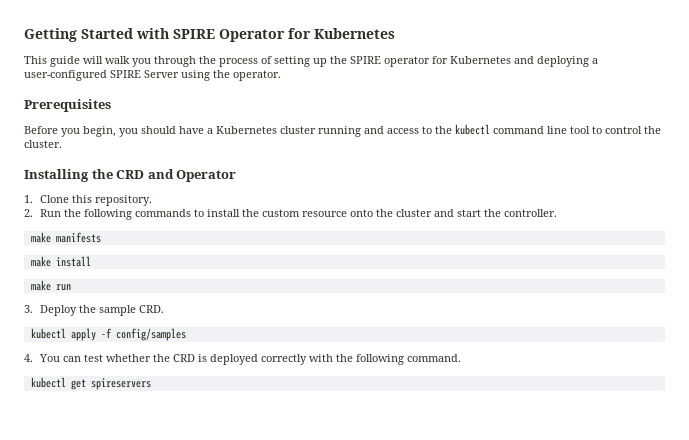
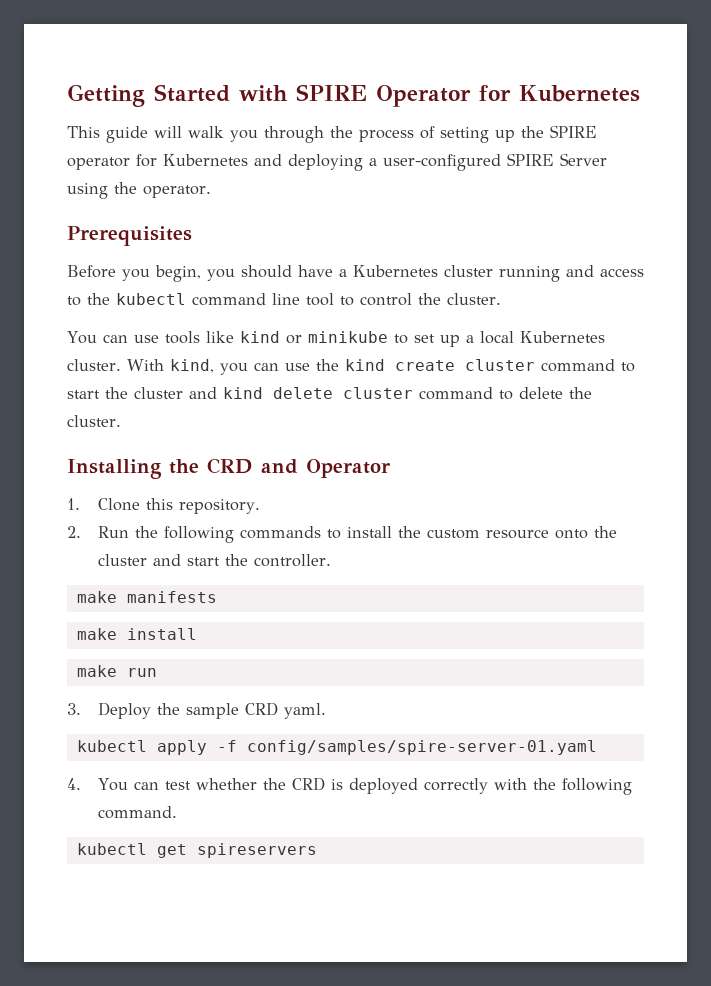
(62, 144) none -> [67,331,605,347] [67,359,635,375] [67,387,592,400] [67,415,121,427] // You can use tools like kind or minikube to set up a local Kubernetes cluster. With kind, you can use the kind create cluster command to start the cluster and kind delete cluster command to delete the cluster.
[138,305,164,313] CRD. -> [244,702,326,719] CRD yaml.
[115,328,186,341] config/samples -> [246,740,597,755] config/samples/spire-server-01.yaml

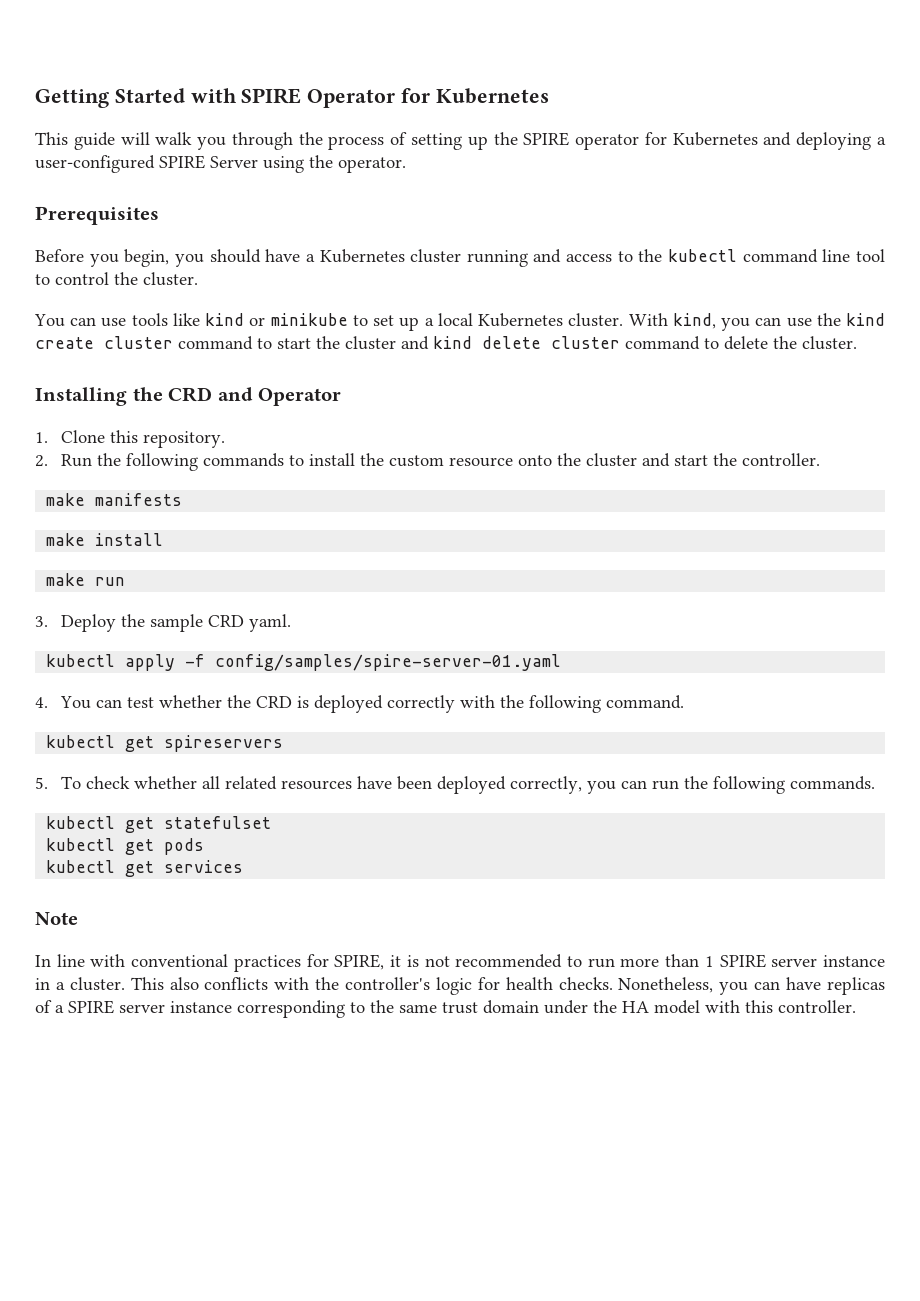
(317, 850) none -> [35,776,875,794] [46,816,272,833] [46,838,205,855] [46,860,244,877] [35,912,78,925] [35,954,885,972] [35,977,885,995] [35,1000,856,1018] // 5. To check whether all related resources have been deployed correctly, you can run the following commands. // kubectl get statefulset // kubectl get pods // kubectl get services // Note // In line with conventional practices for SPIRE, it is not recommended to run more than 1 SPIRE server instance in a cluster. This also conflicts with the controller's logic for health checks. Nonetheless, you can have replicas of a SPIRE server instance corresponding to the same trust domain under the HA model with this controller.

